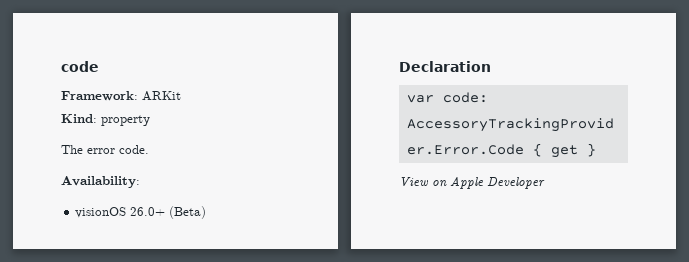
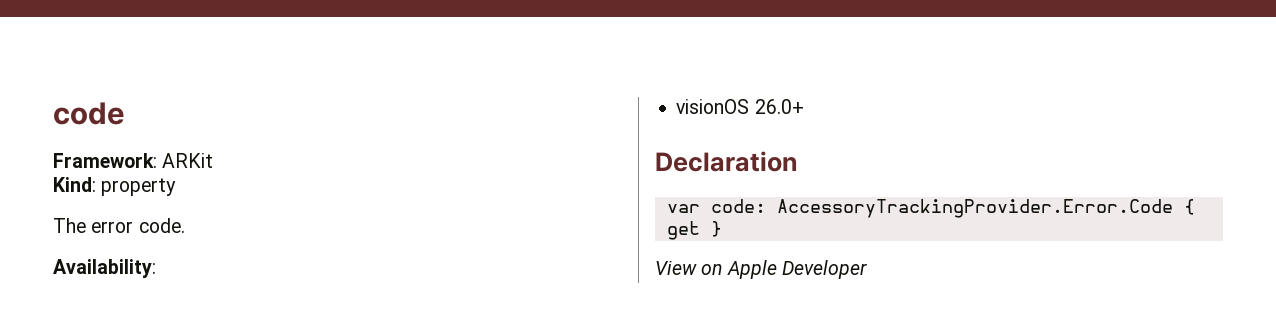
[169,206,207,219] (Beta) -> (804, 106) none

